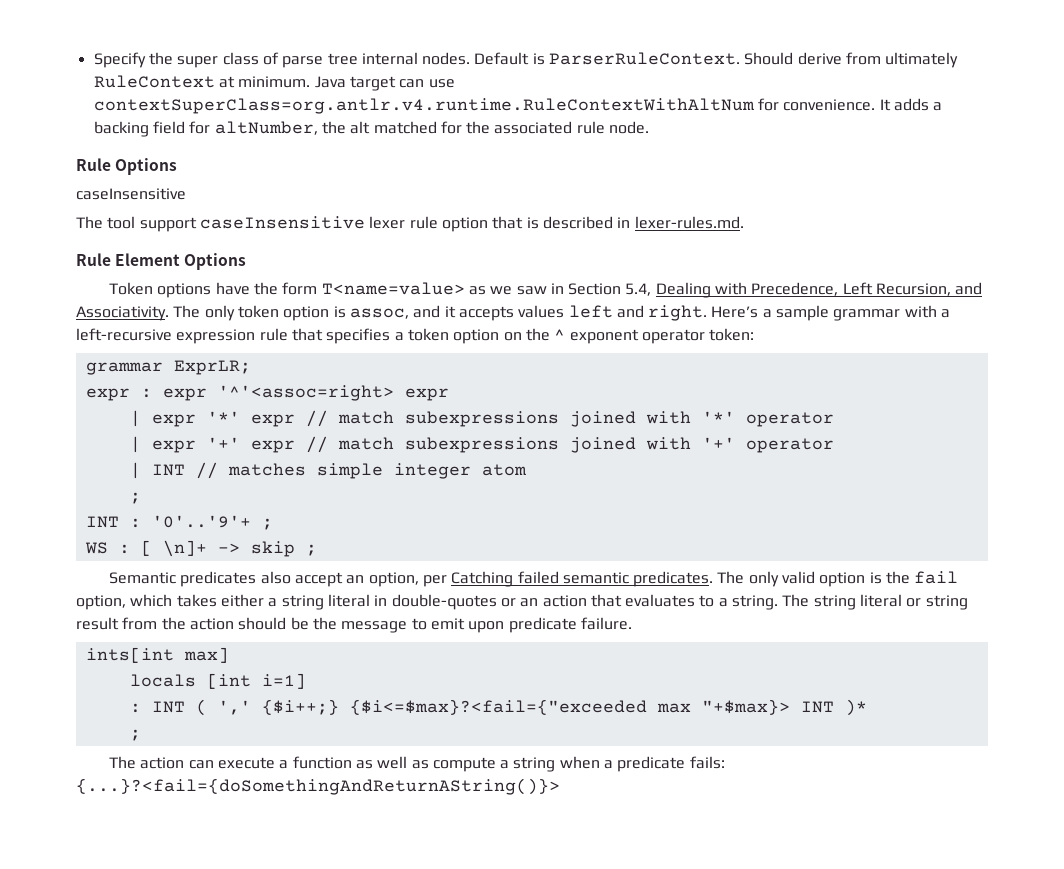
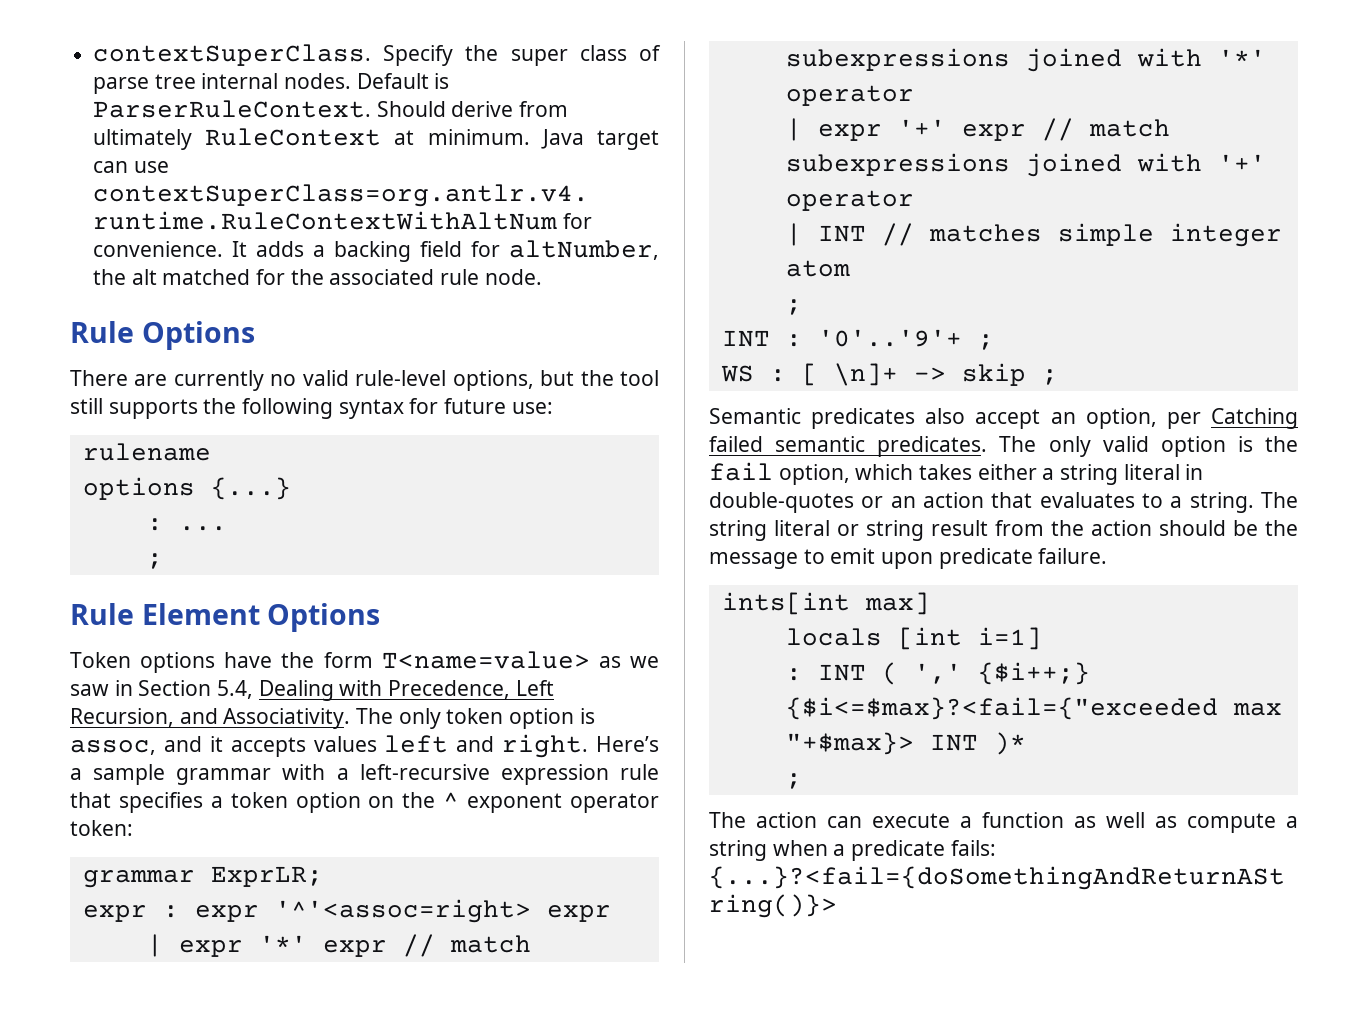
(93, 60) none -> [93,44,372,66] contextSuperClass.
[76,188,186,200] [76,216,744,232] caseInsensitive // The tool support caseInsensitive lexer rule option that is described in lexer-rules.md. -> [70,370,660,391] [70,398,553,419] [82,443,211,461] [82,477,291,500] [146,518,227,531] [146,553,163,569] There are currently no valid rule-level options, but the tool still supports the following syntax for future use: // rulename // options {...} // : ... // ;

